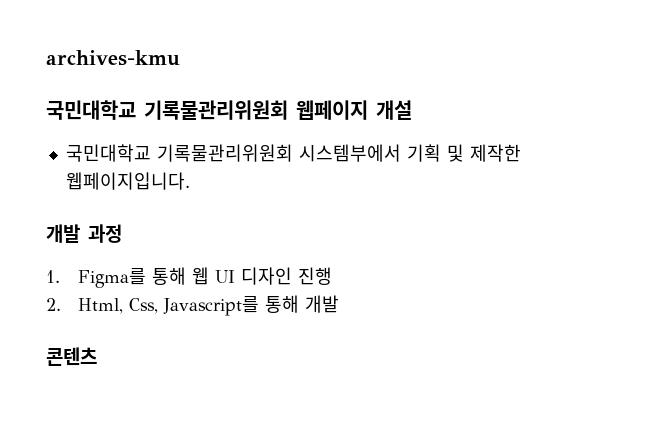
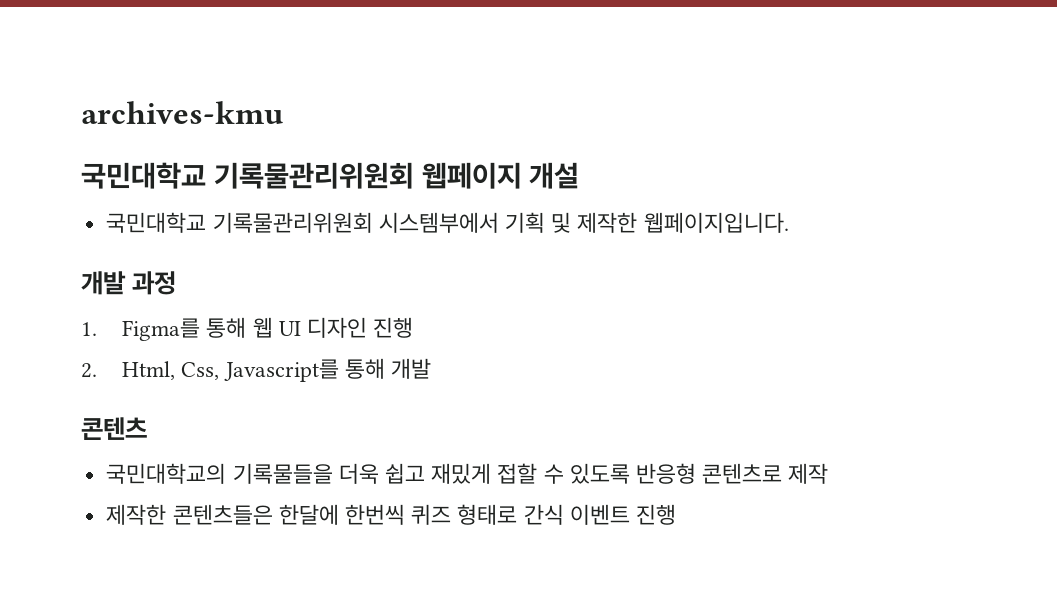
(97, 356) none -> [106,463,829,484] [106,504,676,525] // 국민대학교의 기록물들을 더욱 쉽고 재밌게 접할 수 있도록 반응형 콘텐츠로 제작 // 제작한 콘텐츠들은 한달에 한번씩 퀴즈 형태로 간식 이벤트 진행

